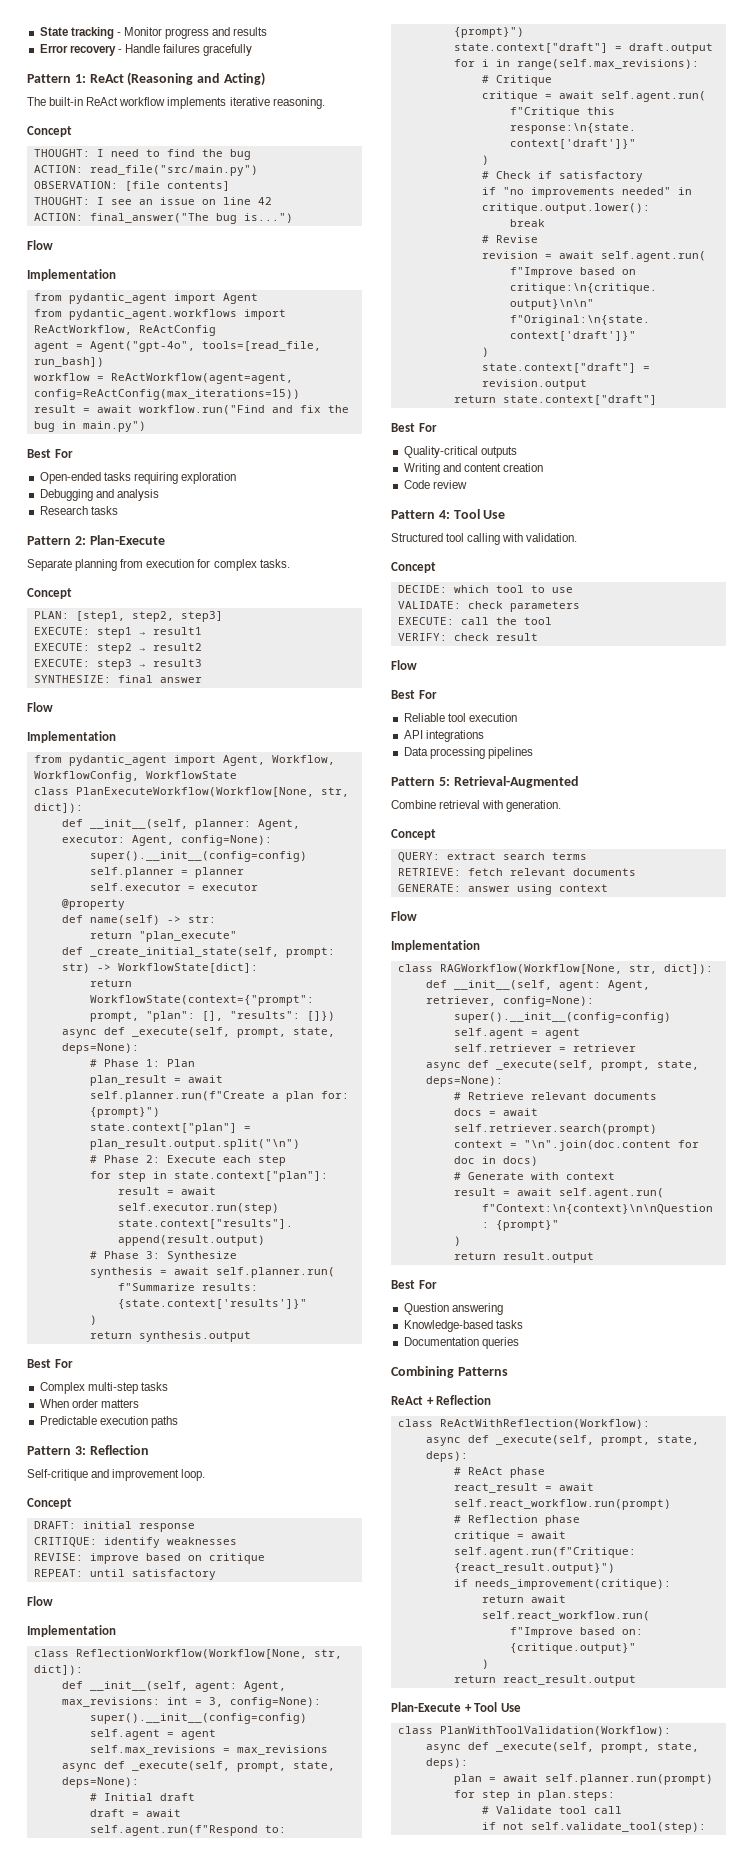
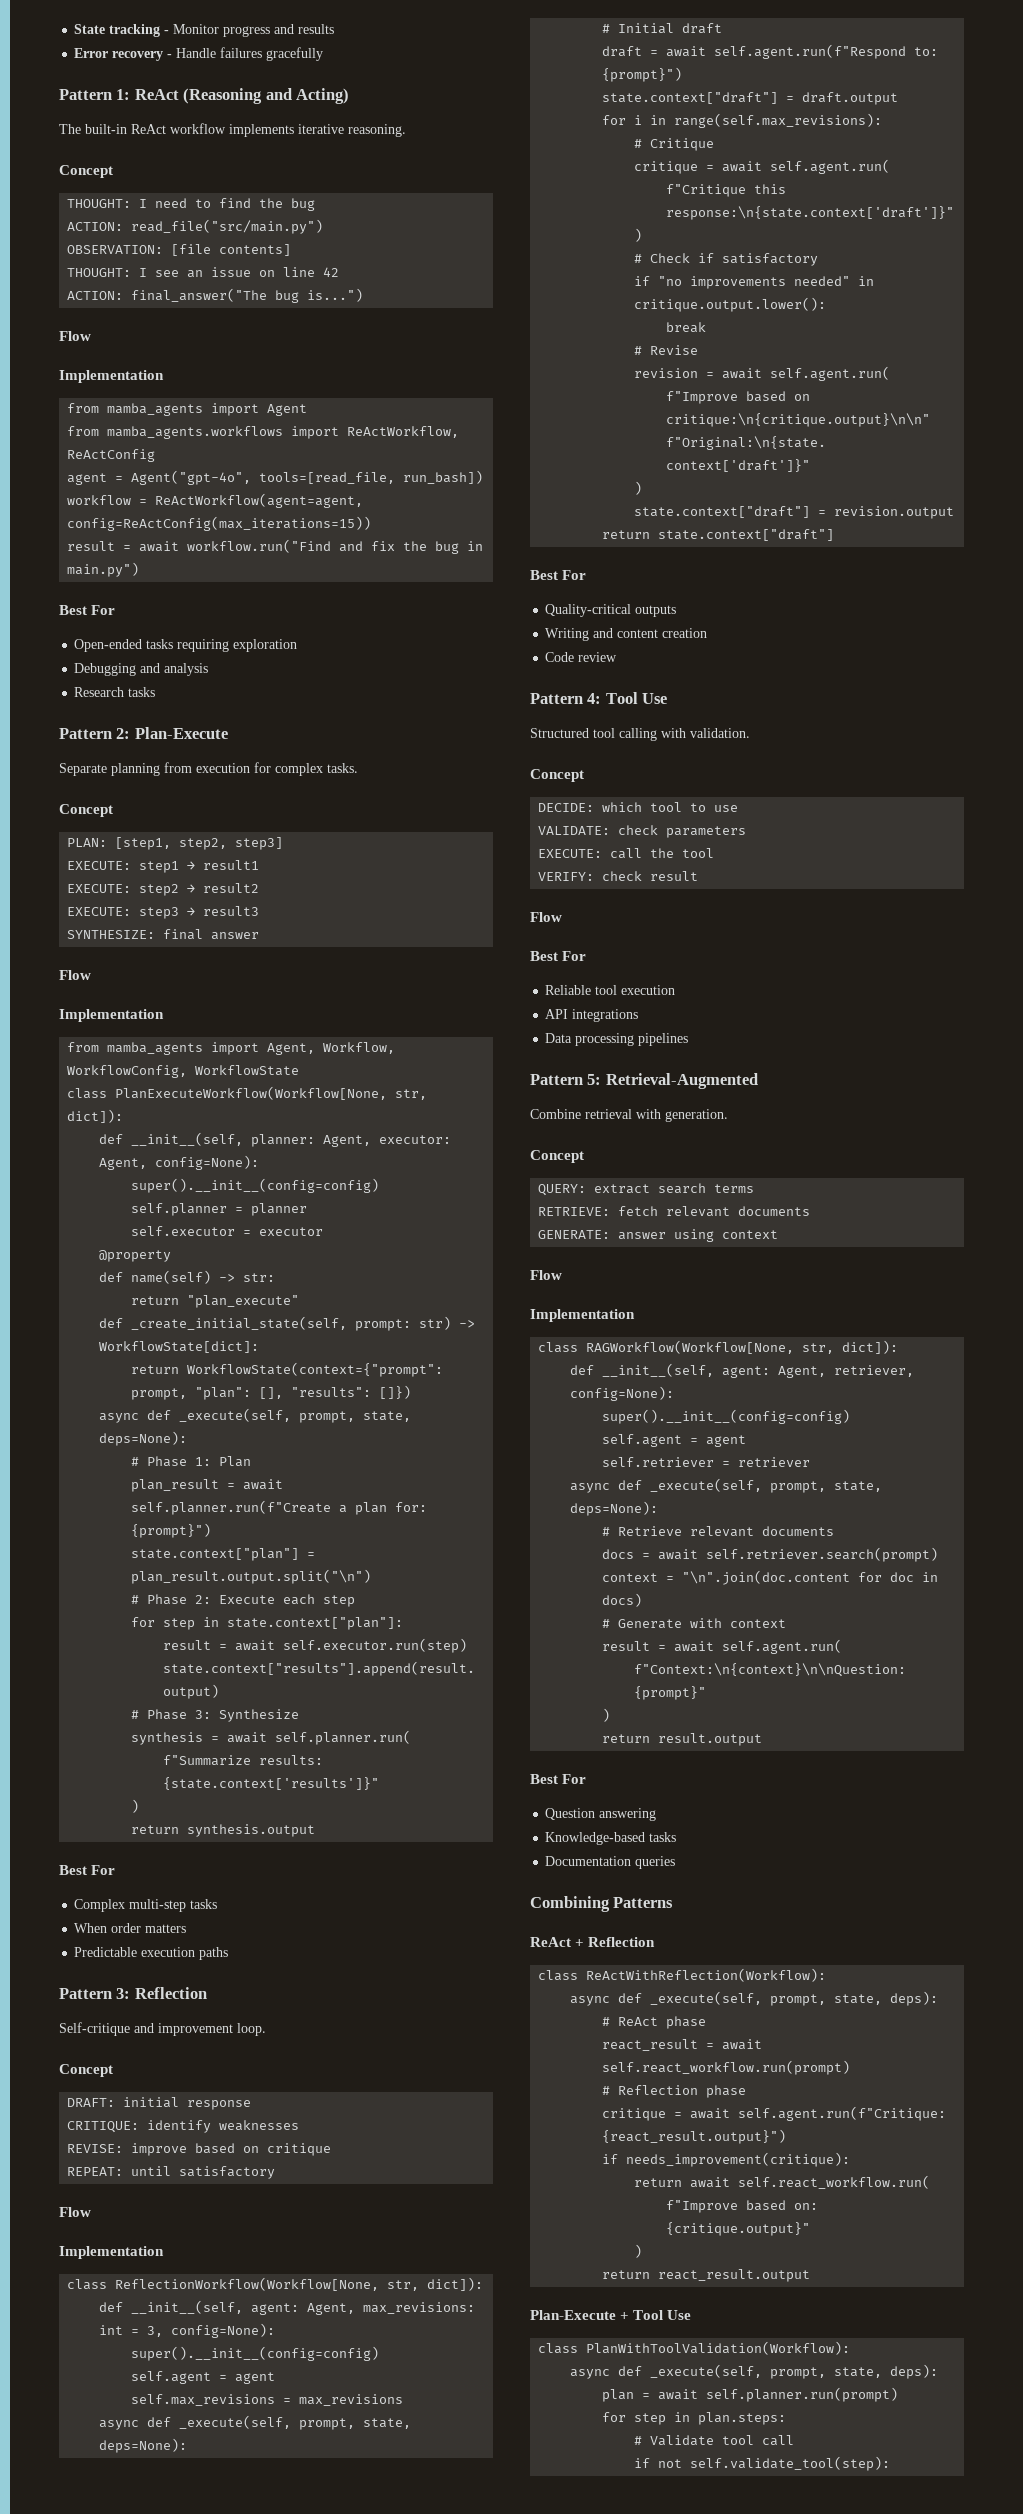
[68,293,167,304] pydantic_agent -> [107,403,204,416] mamba_agents
[68,309,237,320] pydantic_agent.workflows -> [107,426,284,439] mamba_agents.workflows
[68,755,167,766] pydantic_agent -> [107,1042,204,1055] mamba_agents

